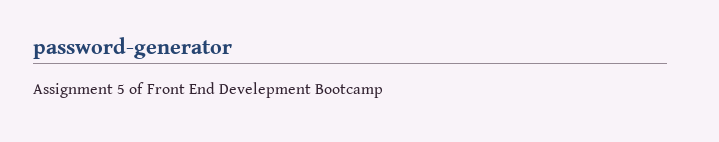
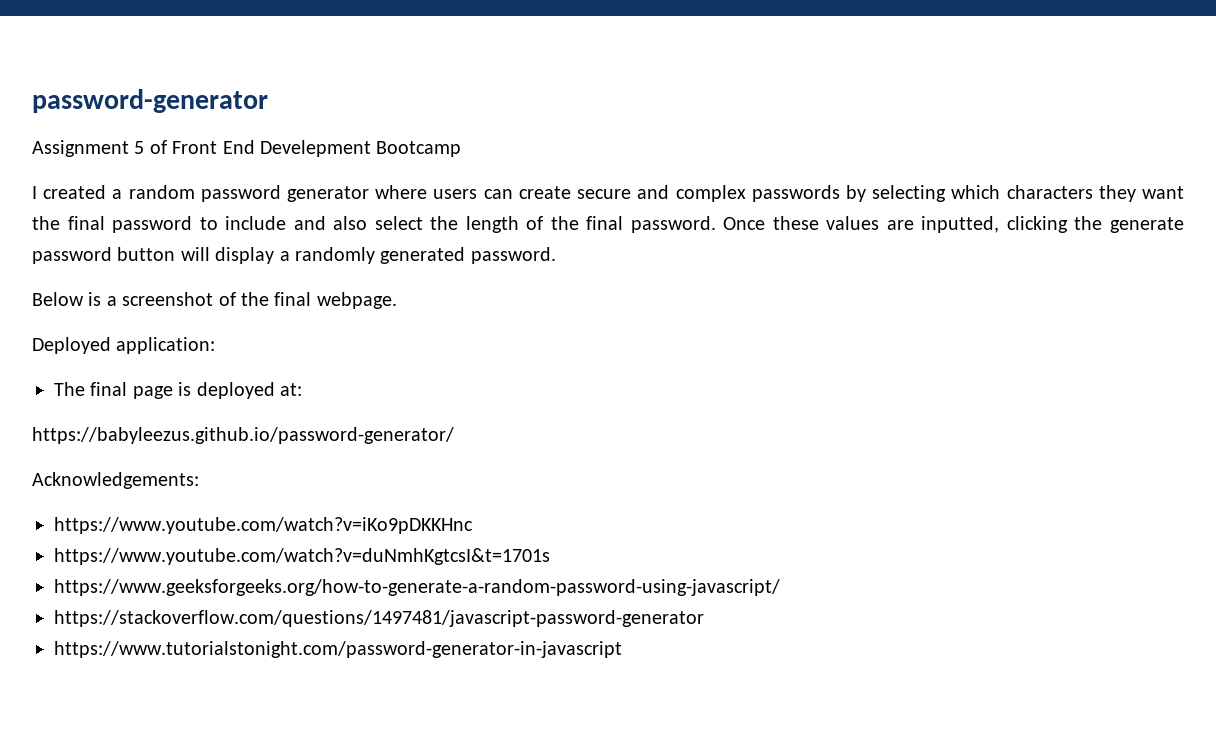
(384, 91) none -> [32,185,1184,202] [32,216,1184,233] [32,247,556,264] [32,292,397,309] [32,337,216,354] [54,382,302,399] [32,427,454,444] [32,472,199,489] [54,517,473,534] [54,548,550,565] [54,579,780,596] [54,610,704,627] [54,641,622,658] // I created a random password generator where users can create secure and complex passwords by selecting which characters they want the final password to include and also select the length of the final password. Once these values are inputted, clicking the generate password button will display a randomly generated password. // Below is a screenshot of the final webpage. // Deployed application: // The final page is deployed at: // https://babyleezus.github.io/password-generator/ // Acknowledgements: // https://www.youtube.com/watch?v=iKo9pDKKHnc // https://www.youtube.com/watch?v=duNmhKgtcsI&t=1701s // https://www.geeksforgeeks.org/how-to-generate-a-random-password-using-javascript/ // https://stackoverflow.com/questions/1497481/javascript-password-generator // https://www.tutorialstonight.com/password-generator-in-javascript

